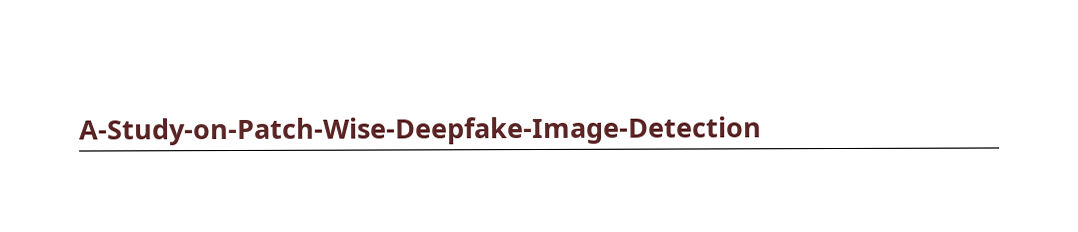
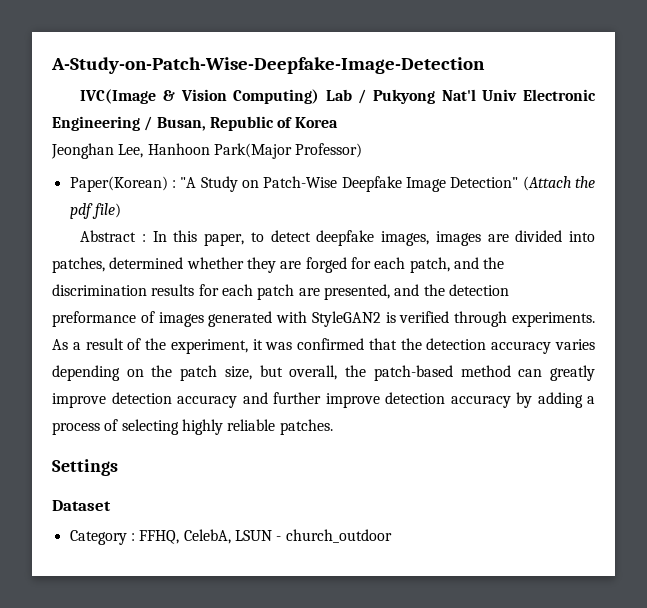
(762, 131) none -> [80,89,596,104] [52,116,338,131] [51,143,363,159] [69,176,596,192] [69,203,121,219] [80,230,595,246] [52,257,505,273] [52,284,509,300] [52,311,595,327] [52,338,595,354] [52,365,596,381] [52,392,595,408] [52,419,333,435] [52,459,118,476] [52,500,111,511] [69,529,392,545] // IVC(Image & Vision Computing) Lab / Pukyong Nat'l Univ Electronic Engineering / Busan, Republic of Korea // Jeonghan Lee, Hanhoon Park(Major Professor) // Paper(Korean) : "A Study on Patch-Wise Deepfake Image Detection" (Attach the pdf file) // Abstract : In this paper, to detect deepfake images, images are divided into patches, determined whether they are forged for each patch, and the discrimination results for each patch are presented, and the detection preformance of images generated with StyleGAN2 is verified through experiments. As a result of the experiment, it was confirmed that the detection accuracy varies depending on the patch size, but overall, the patch-based method can greatly improve detection accuracy and further improve detection accuracy by adding a process of selecting highly reliable patches. // Settings // Dataset // Category : FFHQ, CelebA, LSUN - church_outdoor

